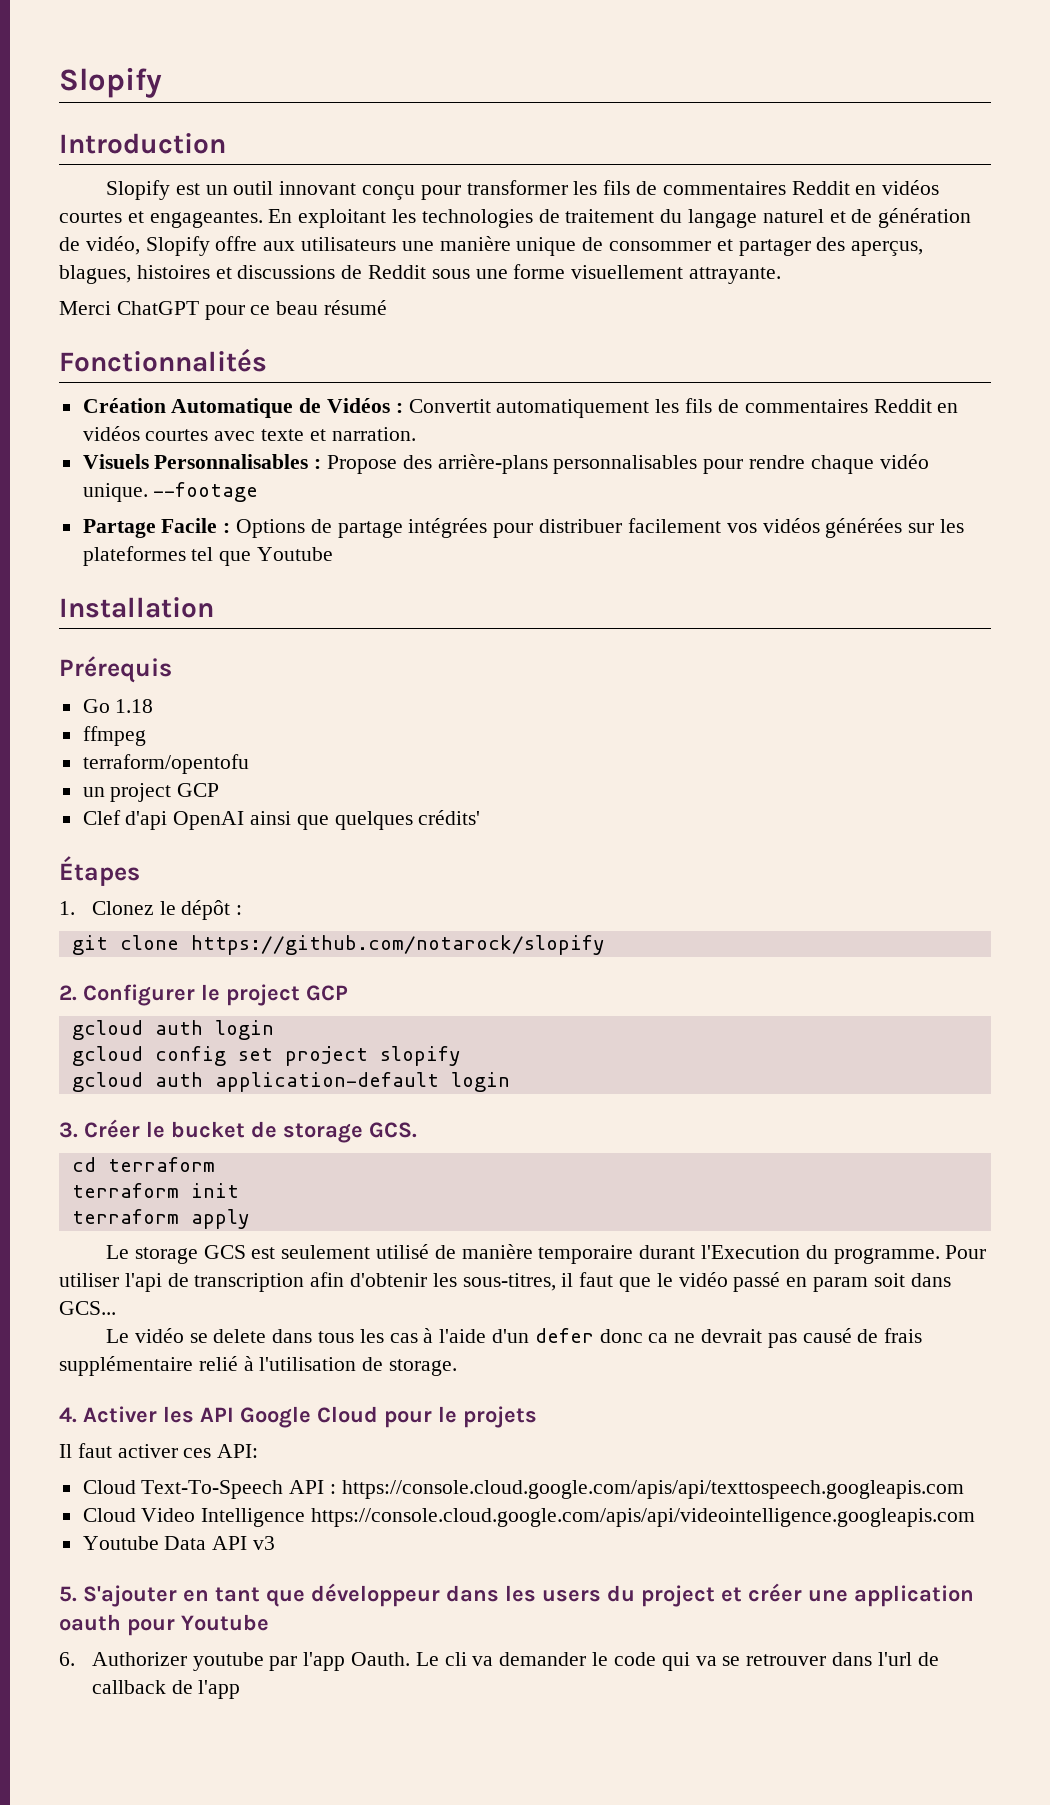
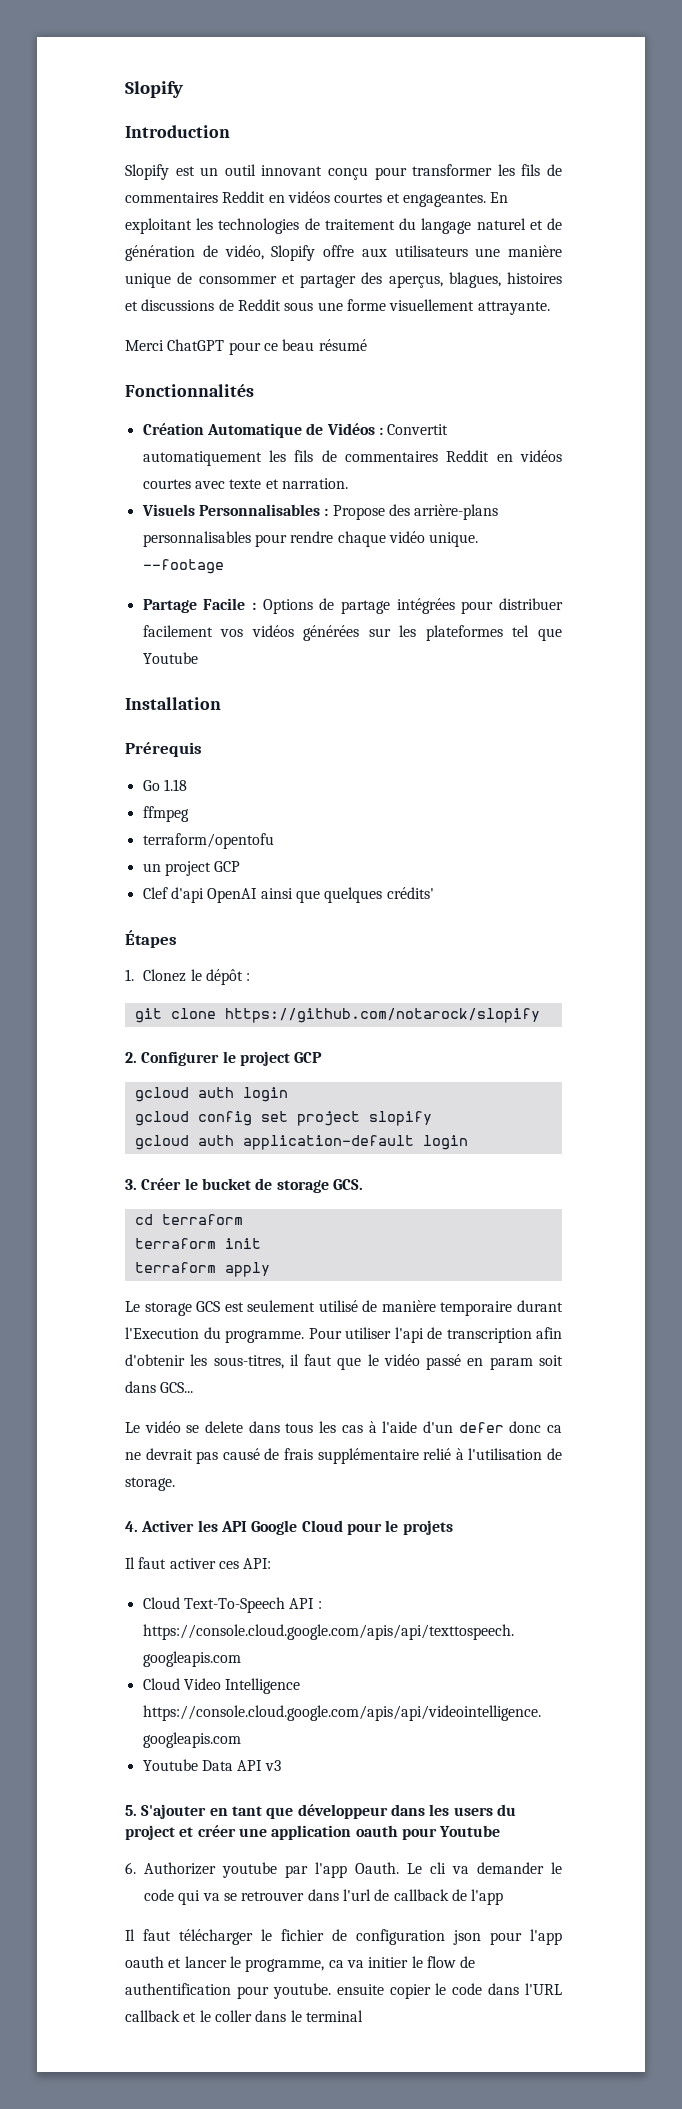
(241, 1689) none -> [125,1929,562,1945] [125,1956,476,1972] [125,1983,562,1999] [125,2010,363,2022] // Il faut télécharger le fichier de configuration json pour l'app oauth et lancer le programme, ca va initier le flow de authentification pour youtube. ensuite copier le code dans l'URL callback et le coller dans le terminal

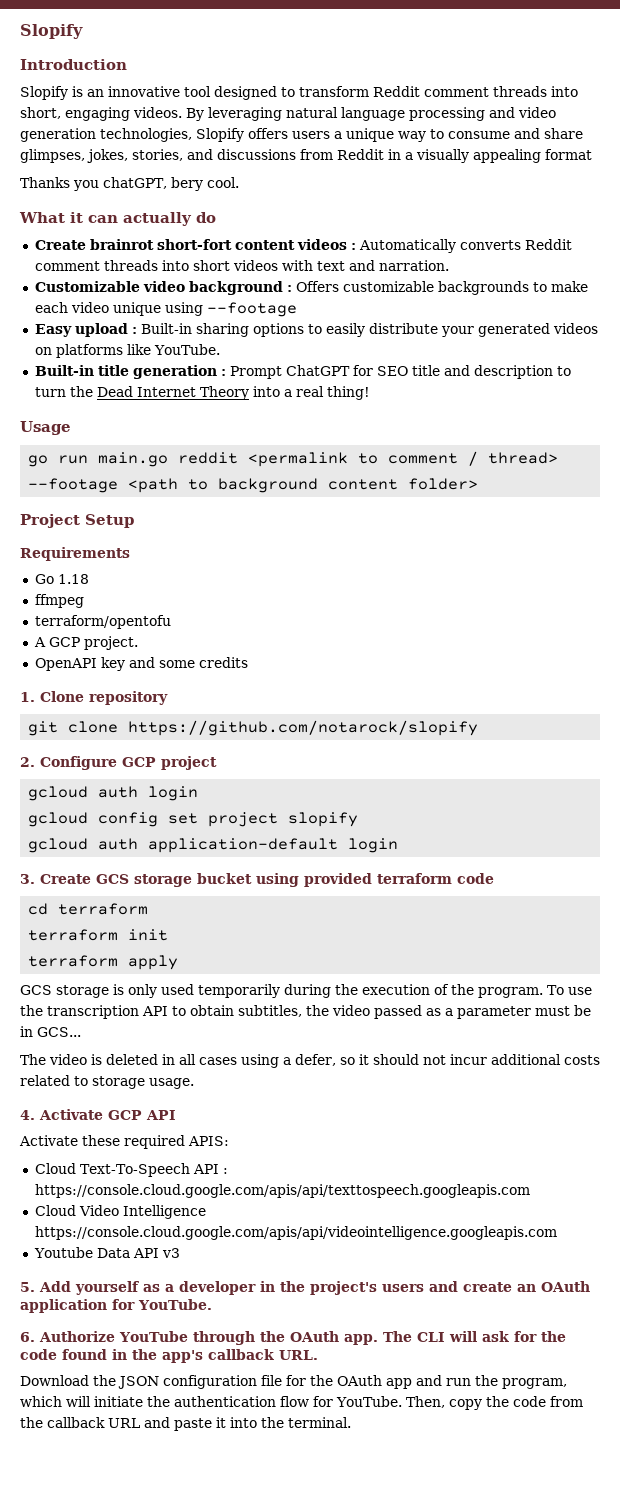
[175,164,562,180] [125,191,509,207] [125,218,562,234] [125,245,562,261] [125,272,562,288] [125,299,550,315] [125,339,367,355] [125,384,254,397] [142,423,449,438] [142,450,562,466] [142,478,348,489] [141,504,499,520] [142,531,479,547] [142,559,224,574] [142,598,563,614] [142,625,562,641] [142,652,198,664] [125,697,221,710] [125,742,202,757] est un outil innovant conçu pour transformer les fils de commentaires Reddit en vidéos courtes et engageantes. En exploitant les technologies de traitement du langage naturel et de génération de vidéo, Slopify offre aux utilisateurs une manière unique de consommer et partager des aperçus, blagues, histoires et discussions de Reddit sous une forme visuellement attrayante. // Merci ChatGPT pour ce beau résumé // Fonctionnalités // Création Automatique de Vidéos : Convertit automatiquement les fils de commentaires Reddit en vidéos courtes avec texte et narration. // Visuels Personnalisables : Propose des arrière-plans personnalisables pour rendre chaque vidéo unique. --footage // Partage Facile : Options de partage intégrées pour distribuer facilement vos vidéos générées sur les plateformes tel que Youtube // Installation // Prérequis -> [72,86,578,100] [20,107,556,121] [20,128,583,142] [20,149,592,163] [20,177,239,191] [19,212,216,226] [34,239,572,253] [34,260,449,271] [34,281,588,295] [34,302,297,317] [34,323,598,337] [34,344,220,358] [34,365,571,379] [34,386,370,400] [20,421,71,435] [28,451,559,467] [28,478,479,493] [20,514,134,528] [20,547,130,561] is an innovative tool designed to transform Reddit comment threads into short, engaging videos. By leveraging natural language processing and video generation technologies, Slopify offers users a unique way to consume and share glimpses, jokes, stories, and discussions from Reddit in a visually appealing format // Thanks you chatGPT, bery cool. // What it can actually do // Create brainrot short-fort content videos : Automatically converts Reddit comment threads into short videos with text and narration. // Customizable video background : Offers customizable backgrounds to make each video unique using --footage // Easy upload : Built-in sharing options to easily distribute your generated videos on platforms like YouTube. // Built-in title generation : Prompt ChatGPT for SEO title and description to turn the Dead Internet Theory into a real thing! // Usage // go run main.go reddit <permalink to comment / thread> --footage <path to background content folder> // Project Setup // Requirements
[142,861,241,876] [142,887,434,903] [125,930,177,948] [125,969,251,985] un project GCP // Clef d'api OpenAI ainsi que quelques crédits' // Étapes // 1. Clonez le dépôt : -> [33,636,138,650] [34,657,248,671] [20,691,168,705] A GCP project. // OpenAPI key and some credits // 1. Clone repository
[141,1051,323,1066] Configurer le project GCP -> [40,756,217,770] Configure GCP project
[141,1178,363,1193] Créer le bucket de storage GCS. -> [40,873,494,887] Create GCS storage bucket using provided terraform code
[125,1300,563,1316] [125,1327,562,1343] [125,1354,563,1370] [125,1381,194,1393] [125,1421,562,1433] [125,1448,562,1464] [125,1477,175,1491] Le storage GCS est seulement utilisé de manière temporaire durant l'Execution du programme. Pour utiliser l'api de transcription afin d'obtenir les sous-titres, il faut que le vidéo passé en param soit dans GCS... // Le vidéo se delete dans tous les cas à l'aide d'un defer donc ca ne devrait pas causé de frais supplémentaire relié à l'utilisation de storage. -> [20,984,592,998] [20,1005,591,1019] [20,1026,81,1037] [20,1054,600,1068] [20,1075,194,1089] GCS storage is only used temporarily during the execution of the program. To use the transcription API to obtain subtitles, the video passed as a parameter must be in GCS... // The video is deleted in all cases using a defer, so it should not incur additional costs related to storage usage.
[141,1520,453,1535] [125,1557,272,1569] Activer les API Google Cloud pour le projets // Il faut activer ces API: -> [39,1109,176,1120] [19,1135,229,1149] Activate GCP API // Activate these required APIS:
[141,1804,516,1819] [125,1825,501,1840] [125,1862,562,1878] [144,1889,504,1905] [125,1929,562,1945] [125,1956,476,1972] [125,1983,562,1999] [125,2010,363,2022] S'ajouter en tant que développeur dans les users du project et créer une application oauth pour Youtube // 6. Authorizer youtube par l'app Oauth. Le cli va demander le code qui va se retrouver dans l'url de callback de l'app // Il faut télécharger le fichier de configuration json pour l'app oauth et lancer le programme, ca va initier le flow de authentification pour youtube. ensuite copier le code dans l'URL callback et le coller dans le terminal -> [39,1281,590,1295] [20,1299,212,1313] [20,1331,566,1345] [20,1349,318,1363] [20,1375,567,1389] [20,1396,583,1410] [20,1417,351,1431] Add yourself as a developer in the project's users and create an OAuth application for YouTube. // 6. Authorize YouTube through the OAuth app. The CLI will ask for the code found in the app's callback URL. // Download the JSON configuration file for the OAuth app and run the program, which will initiate the authentication flow for YouTube. Then, copy the code from the callback URL and paste it into the terminal.

